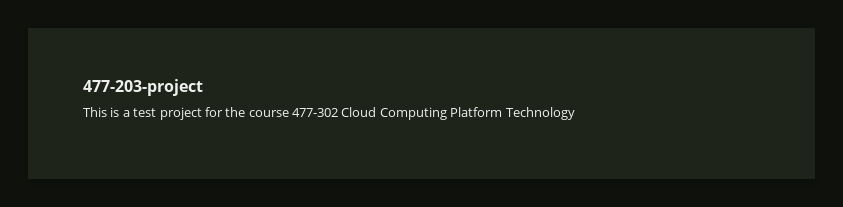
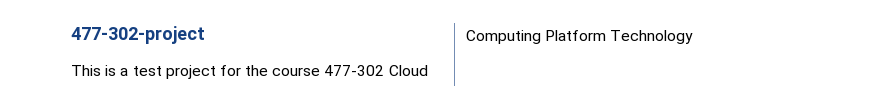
[83,79,203,96] 477-203-project -> [71,26,205,44] 477-302-project

